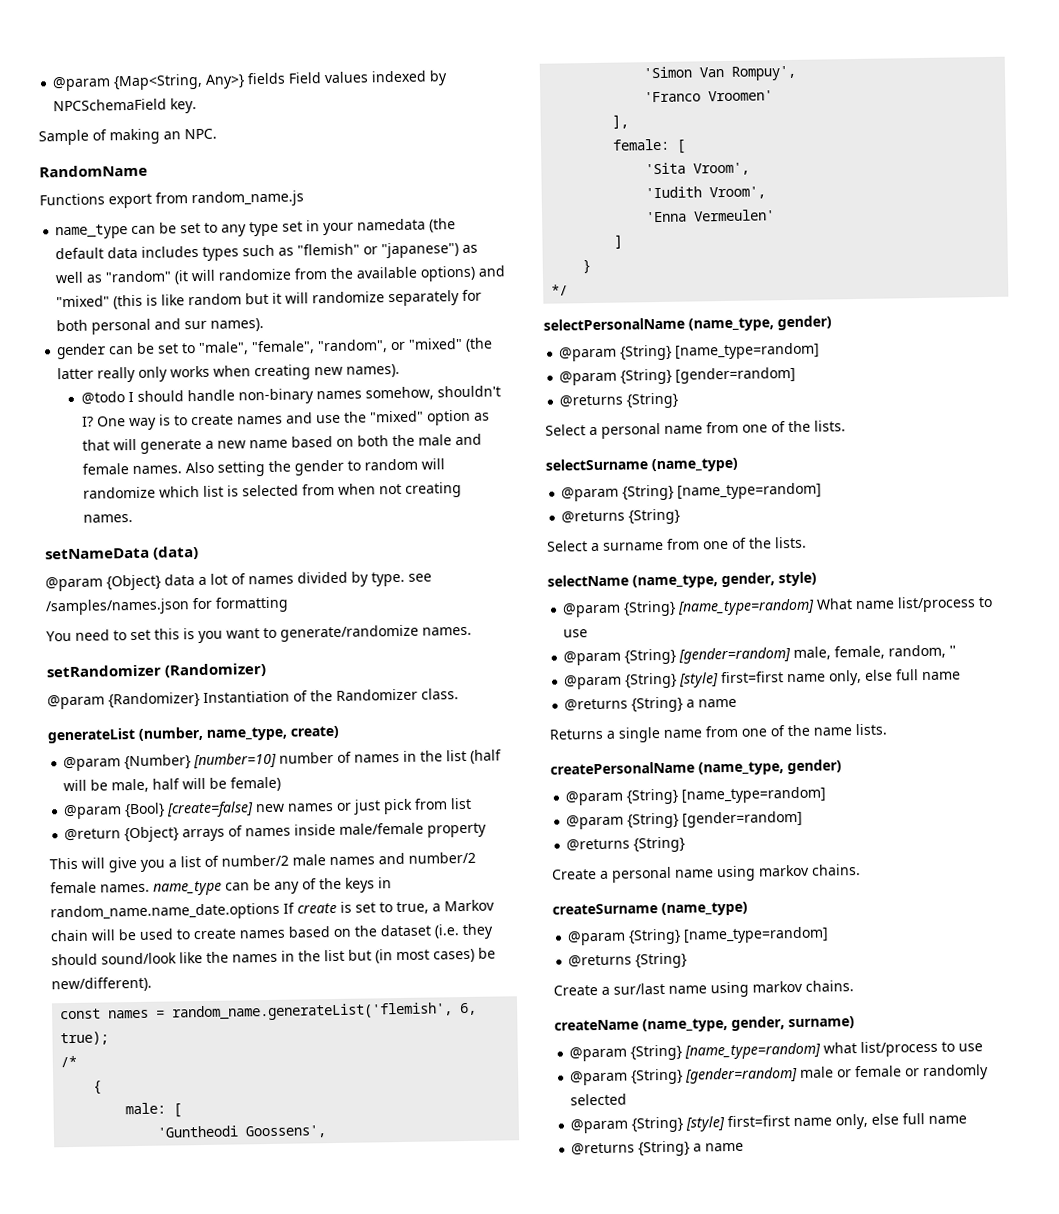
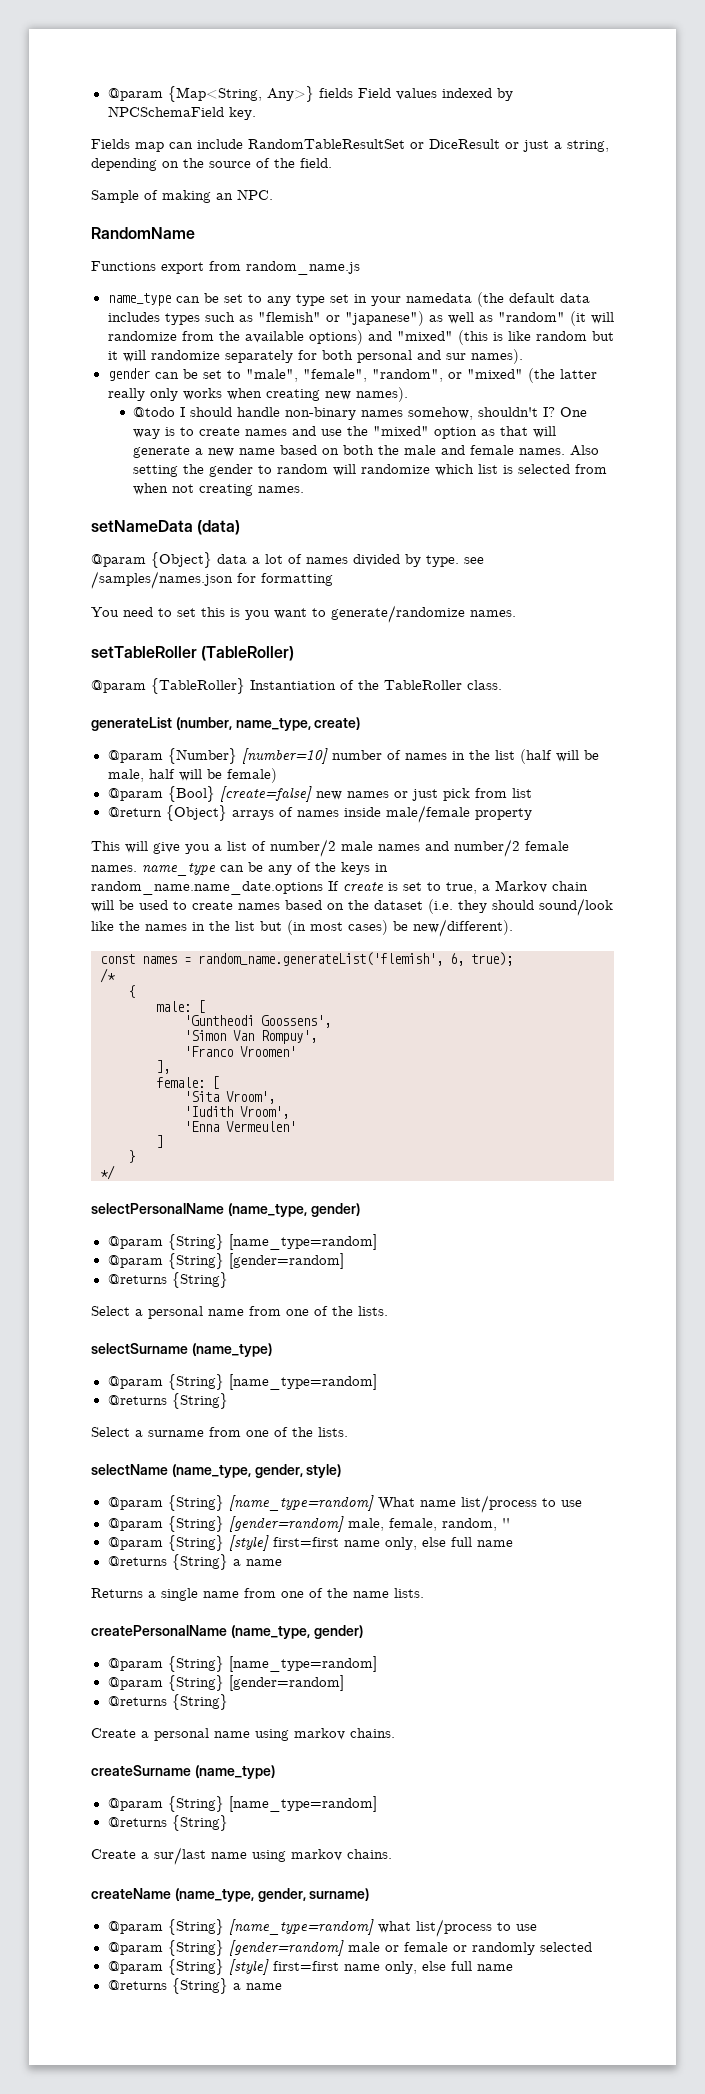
(198, 105) none -> [91,139,609,152] [91,158,332,171] // Fields map can include RandomTableResultSet or DiceResult or just a string, depending on the source of the field.
[46,662,268,678] [47,692,200,710] setRandomizer (Randomizer) // @param {Randomizer} -> [91,646,295,661] [91,678,245,694] setTableRoller (TableRoller) // @param {TableRoller}
[336,688,418,701] Randomizer -> [384,680,462,690] TableRoller

